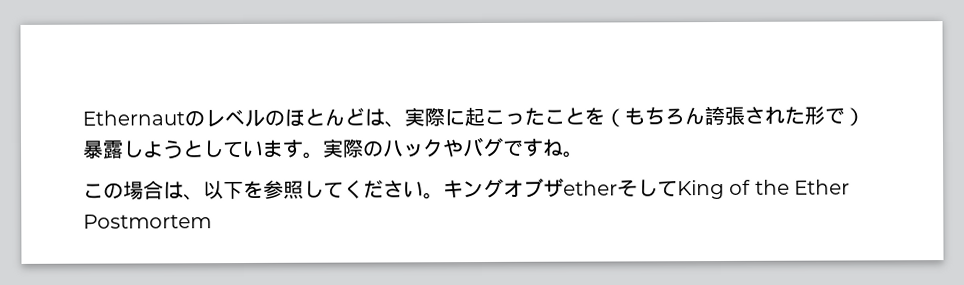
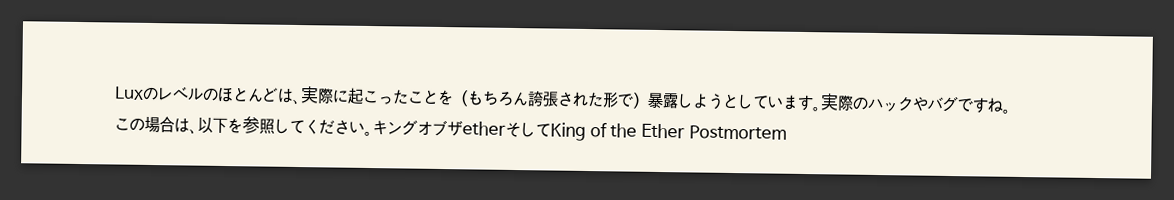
[82,110,185,126] Ethernaut -> [114,86,145,100] Lux

